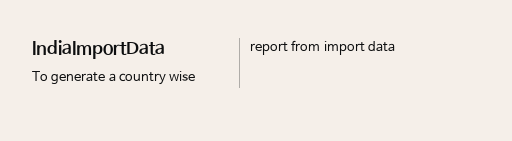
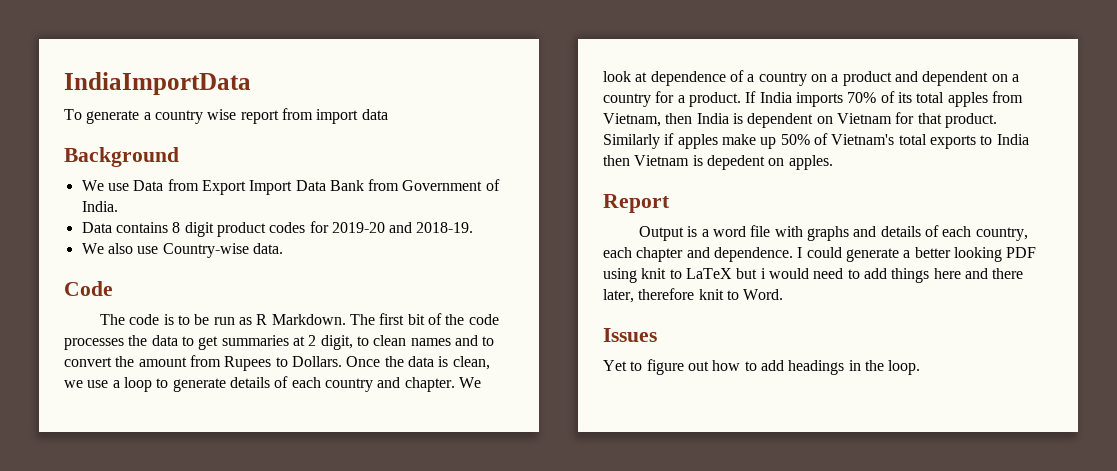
(396, 46) none -> [64,147,179,167] [81,179,500,195] [81,201,118,212] [81,221,474,237] [81,243,283,258] [64,281,113,296] [100,313,499,325] [64,335,495,350] [64,355,490,371] [64,376,481,392] [603,70,1019,86] [603,91,1023,107] [603,112,997,128] [603,133,1029,149] [603,155,833,170] [603,194,670,213] [639,225,1028,241] [603,247,1037,262] [603,268,1024,283] [603,288,784,303] [603,328,657,342] [603,359,921,375] // Background // We use Data from Export Import Data Bank from Government of India. // Data contains 8 digit product codes for 2019-20 and 2018-19. // We also use Country-wise data. // Code // The code is to be run as R Markdown. The first bit of the code processes the data to get summaries at 2 digit, to clean names and to convert the amount from Rupees to Dollars. Once the data is clean, we use a loop to generate details of each country and chapter. We look at dependence of a country on a product and dependent on a country for a product. If India imports 70% of its total apples from Vietnam, then India is dependent on Vietnam for that product. Similarly if apples make up 50% of Vietnam's total exports to India then Vietnam is depedent on apples. // Report // Output is a word file with graphs and details of each country, each chapter and dependence. I could generate a better looking PDF using knit to LaTeX but i would need to add things here and there later, therefore knit to Word. // Issues // Yet to figure out how to add headings in the loop.

